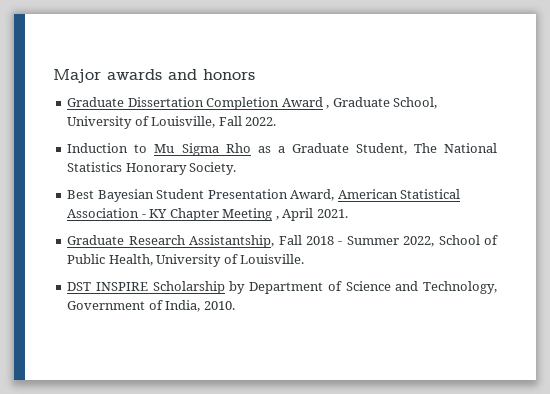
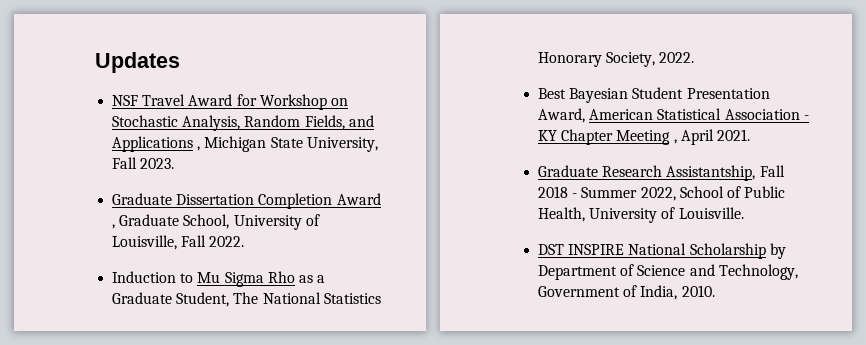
[53,69,255,83] Major awards and honors -> [95,52,180,73] [112,94,348,110] [112,115,374,131] [112,136,378,152] [112,157,175,169] Updates // NSF Travel Award for Workshop on Stochastic Analysis, Random Fields, and Applications , Michigan State University, Fall 2023.
[189,162,237,175] Society. -> [606,52,695,67] Society, 2022.
(149, 286) none -> [628,243,687,255] National

